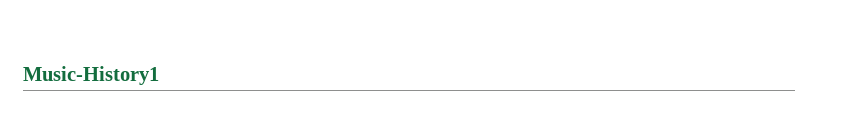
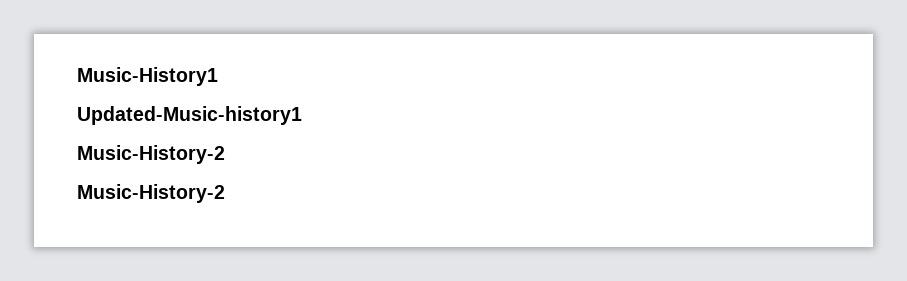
(159, 75) none -> [77,106,302,125] [77,145,225,164] [77,184,225,203] // Updated-Music-history1 // Music-History-2 // Music-History-2

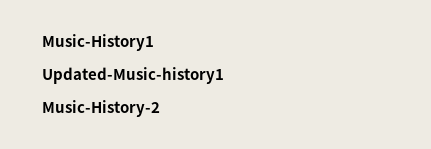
[77,184,225,203] // Music-History-2 -> (160, 108) none

